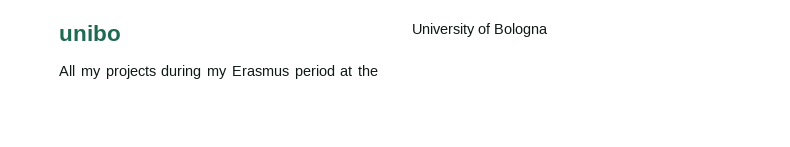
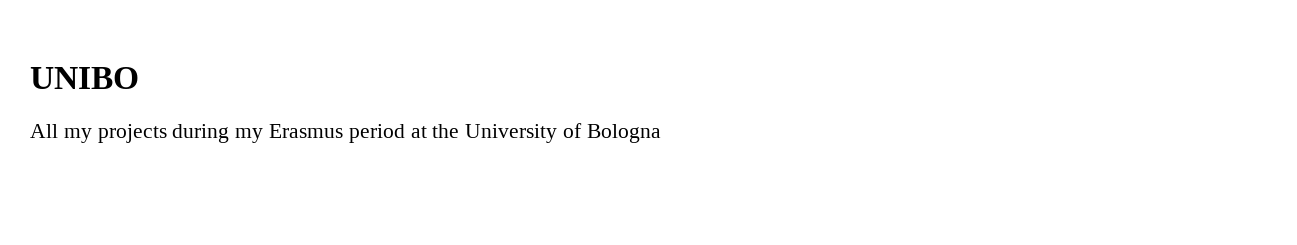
[59,25,121,41] unibo -> [30,67,139,89] UNIBO

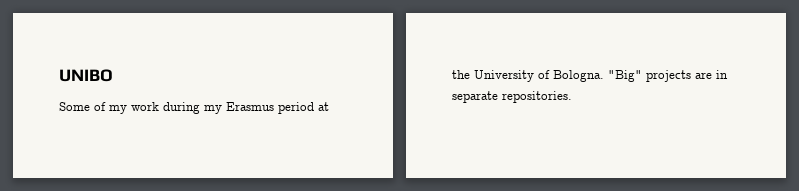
[30,124,167,143] All my projects -> [59,102,159,114] Some of my work
[586,124,661,143] Bologna -> [553,70,728,82] [452,91,572,103] Bologna. "Big" projects are in separate repositories.

